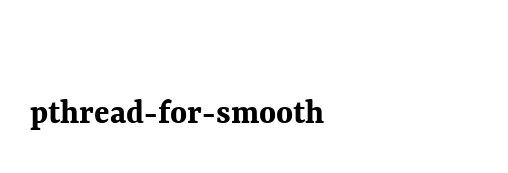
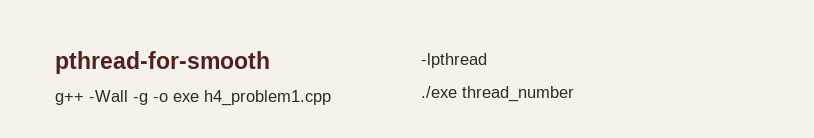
(324, 114) none -> [55,90,331,106] [421,53,487,68] [421,86,574,102] // g++ -Wall -g -o exe h4_problem1.cpp -lpthread // ./exe thread_number

